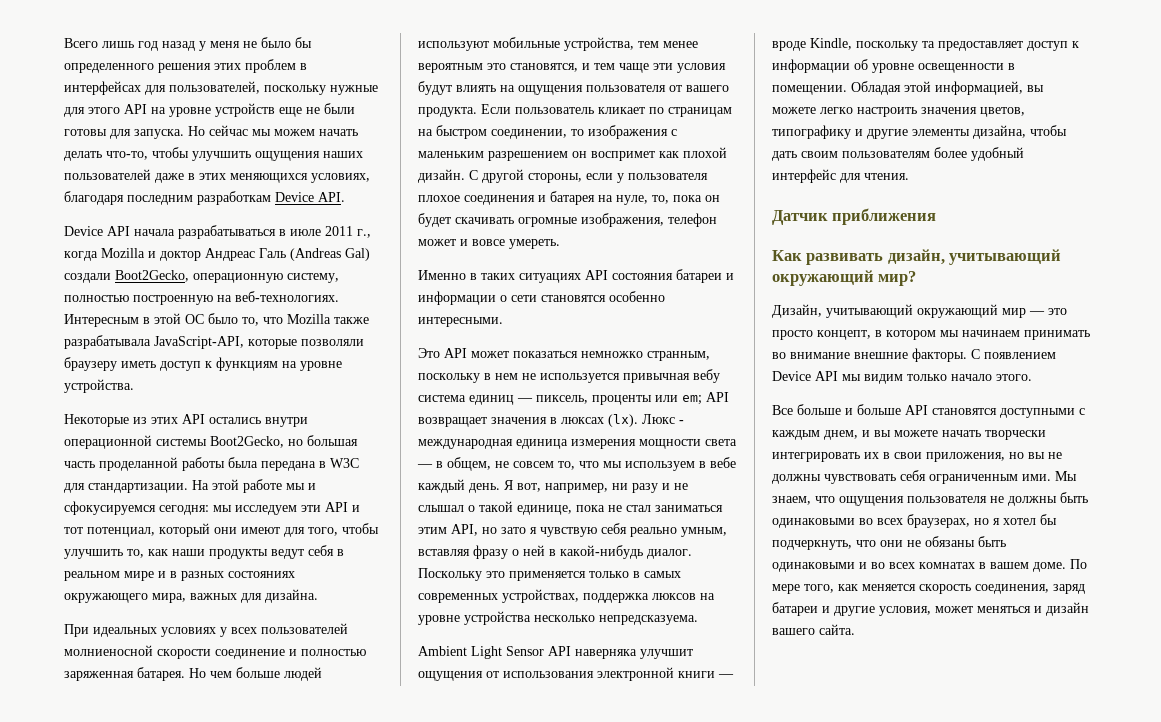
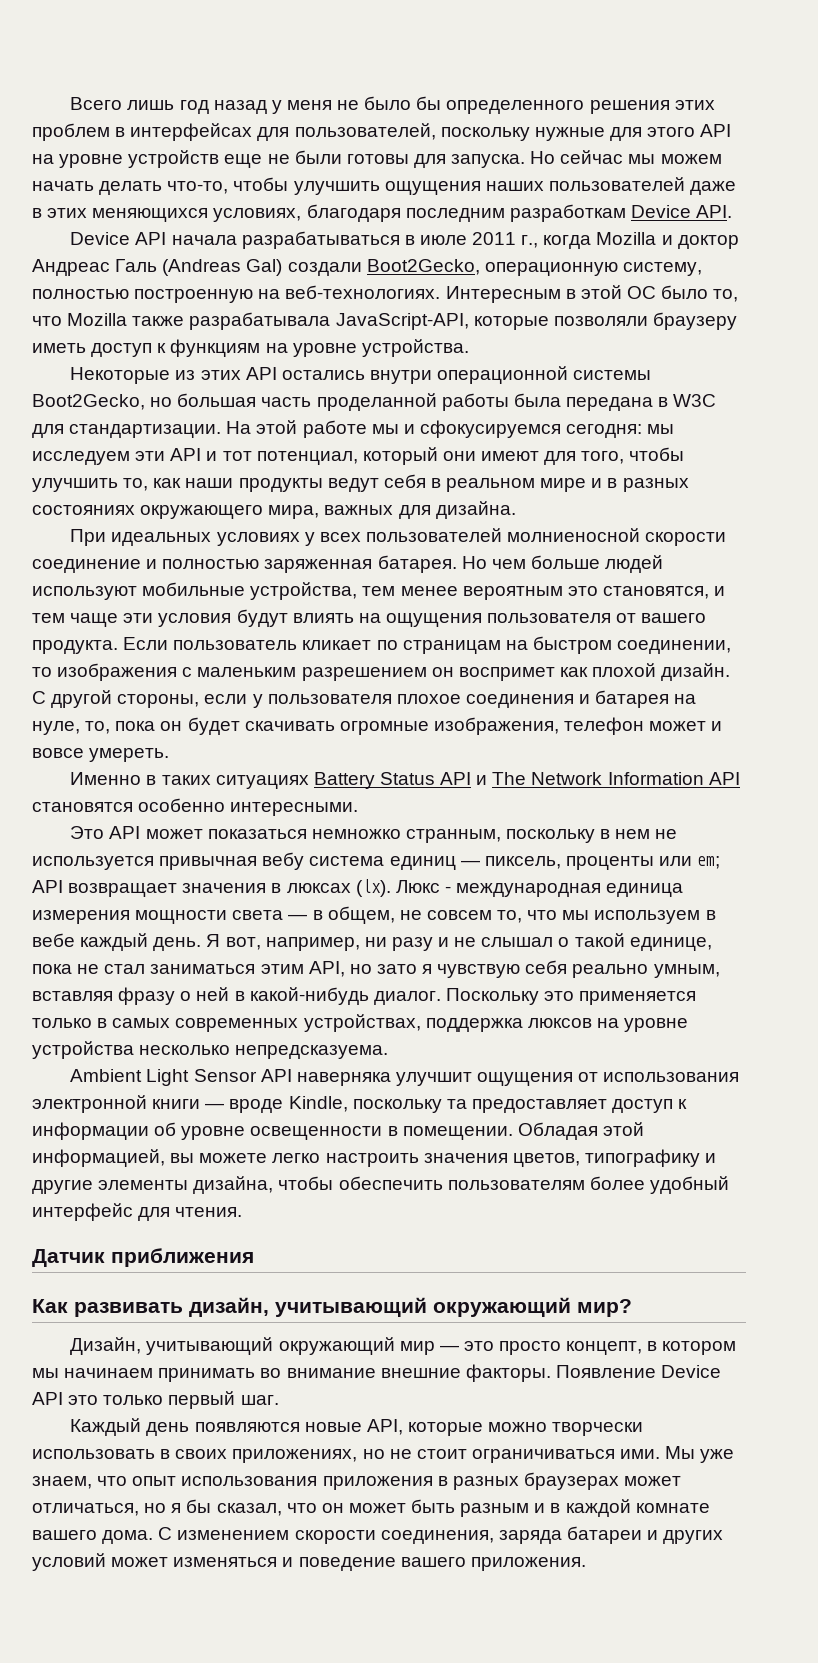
[585,269,734,283] [418,291,537,305] API состояния батареи и информации о сети -> [313,772,740,789] Battery Status API и The Network Information API
[772,151,838,161] дать своим -> [338,1176,443,1190] обеспечить
[971,349,1056,359] [772,371,1032,384] [772,404,1085,418] [772,430,1046,440] [772,452,1062,462] [772,470,1018,484] С появлением Device API мы видим только начало этого. // Все больше и больше API становятся доступными с каждым днем, и вы можете начать творчески интегрировать их в свои приложения, но вы не должны чувствовать себя ограниченным -> [555,1365,722,1378] [32,1391,279,1409] [70,1418,644,1436] [32,1449,615,1463] Появление Device API это только первый шаг. // Каждый день появляются новые API, которые можно творчески использовать в своих приложениях, но не стоит ограничиваться
(1077, 476) none -> [700,1449,735,1463] уже
[839,492,1088,506] [772,514,1057,528] [772,536,1006,550] [772,559,1087,572] [772,584,1085,594] [772,602,1089,616] [772,624,855,635] ощущения пользователя не должны быть одинаковыми во всех браузерах, но я хотел бы подчеркнуть, что они не обязаны быть одинаковыми и во всех комнатах в вашем доме. По мере того, как меняется скорость соединения, заряд батареи и другие условия, может меняться и дизайн вашего сайта. -> [132,1472,682,1490] [32,1499,710,1517] [32,1526,724,1544] [32,1553,586,1571] опыт использования приложения в разных браузерах может отличаться, но я бы сказал, что он может быть разным и в каждой комнате вашего дома. С изменением скорости соединения, заряда батареи и других условий может изменяться и поведение вашего приложения.

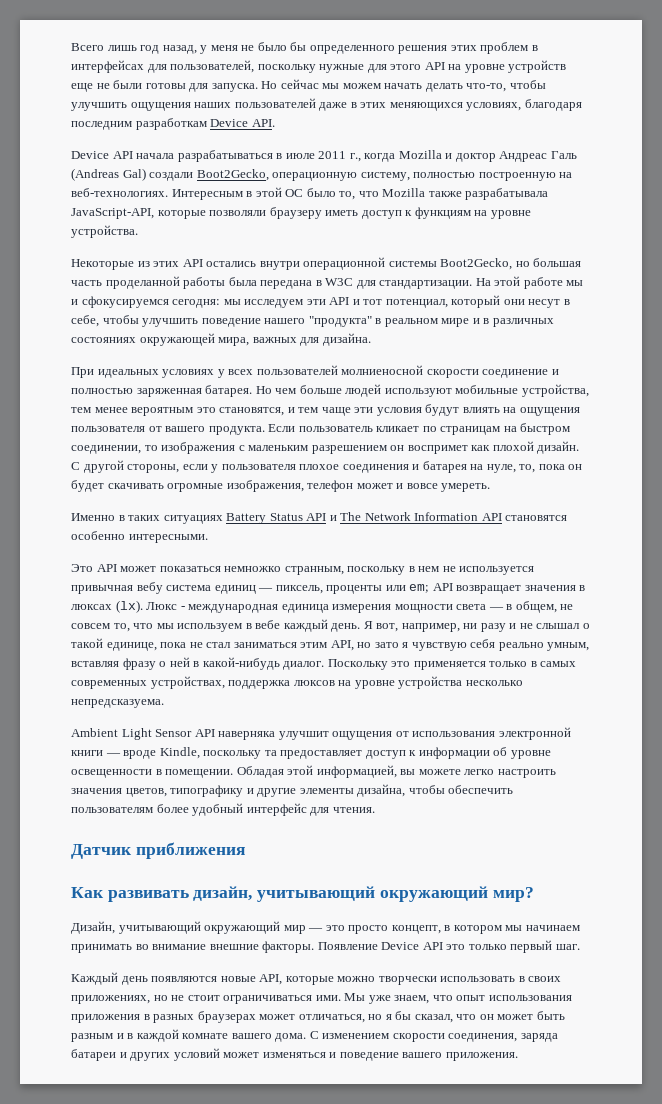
[213,100,267,114] назад -> [162,45,197,54] назад,
[481,447,685,465] [32,474,426,492] имеют для того, чтобы улучшить то, как наши продукты ведут себя -> [528,299,570,308] [71,315,372,327] несут в себе, чтобы улучшить поведение нашего "продукта"
[622,478,689,492] [32,505,264,519] разных состояниях окружающего -> [492,318,554,327] [71,333,215,346] различных состояниях окружающей

